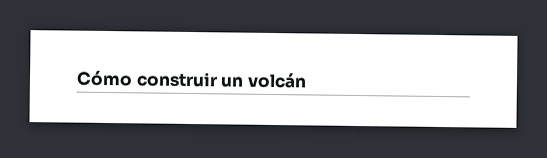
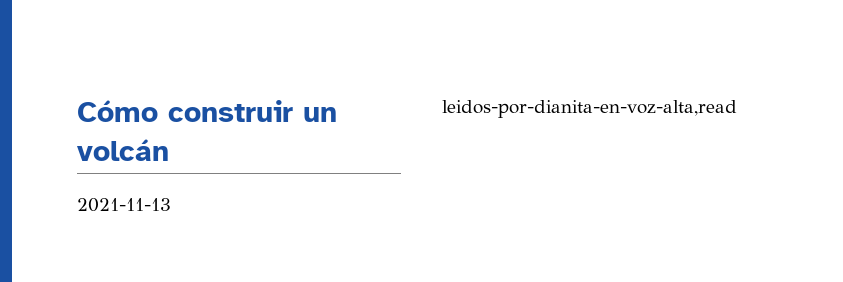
(307, 80) none -> [77,198,171,212] [442,100,737,118] // 2021-11-13 leidos-por-dianita-en-voz-alta,read

